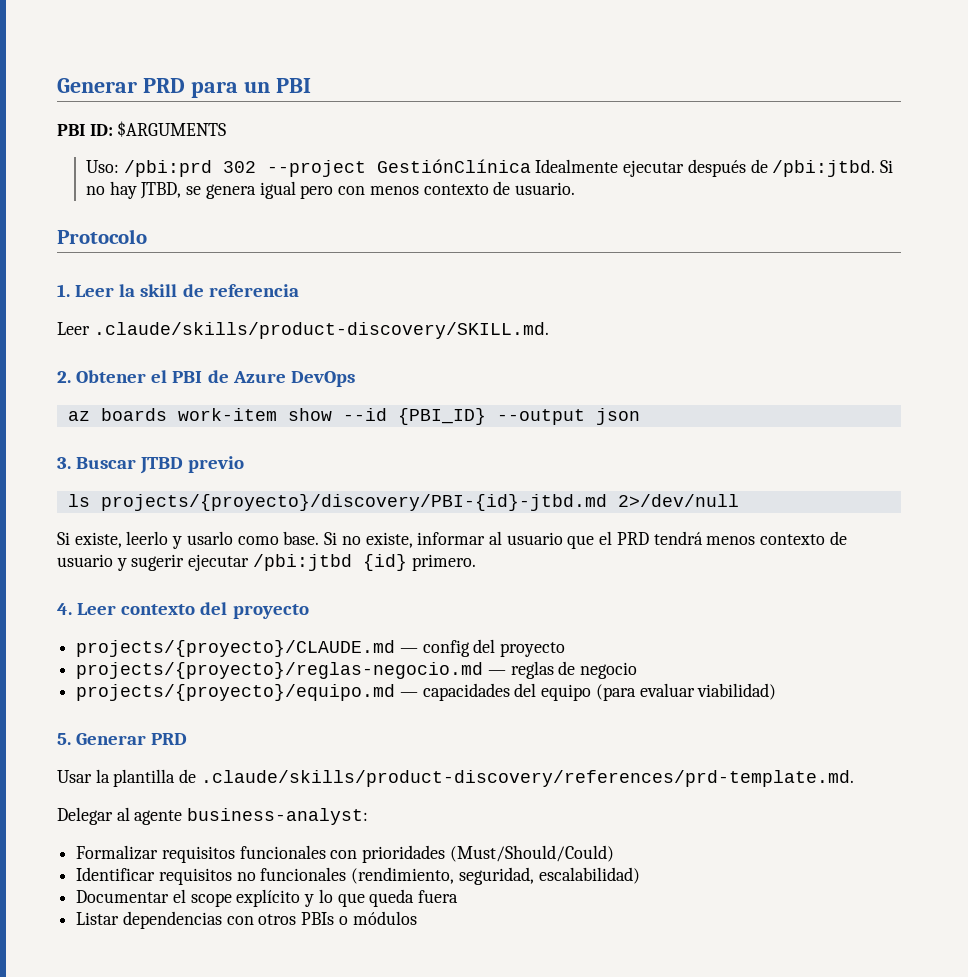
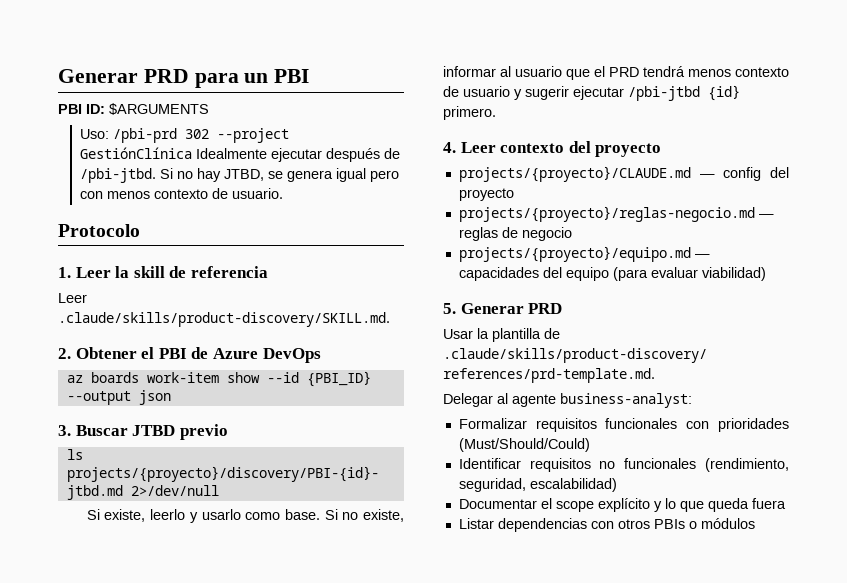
[123,160,212,177] /pbi:prd -> [113,128,178,143] /pbi-prd
[772,160,876,177] /pbi:jtbd. -> [80,168,157,183] /pbi-jtbd.
[252,554,352,571] /pbi:jtbd -> [628,86,700,101] /pbi-jtbd

